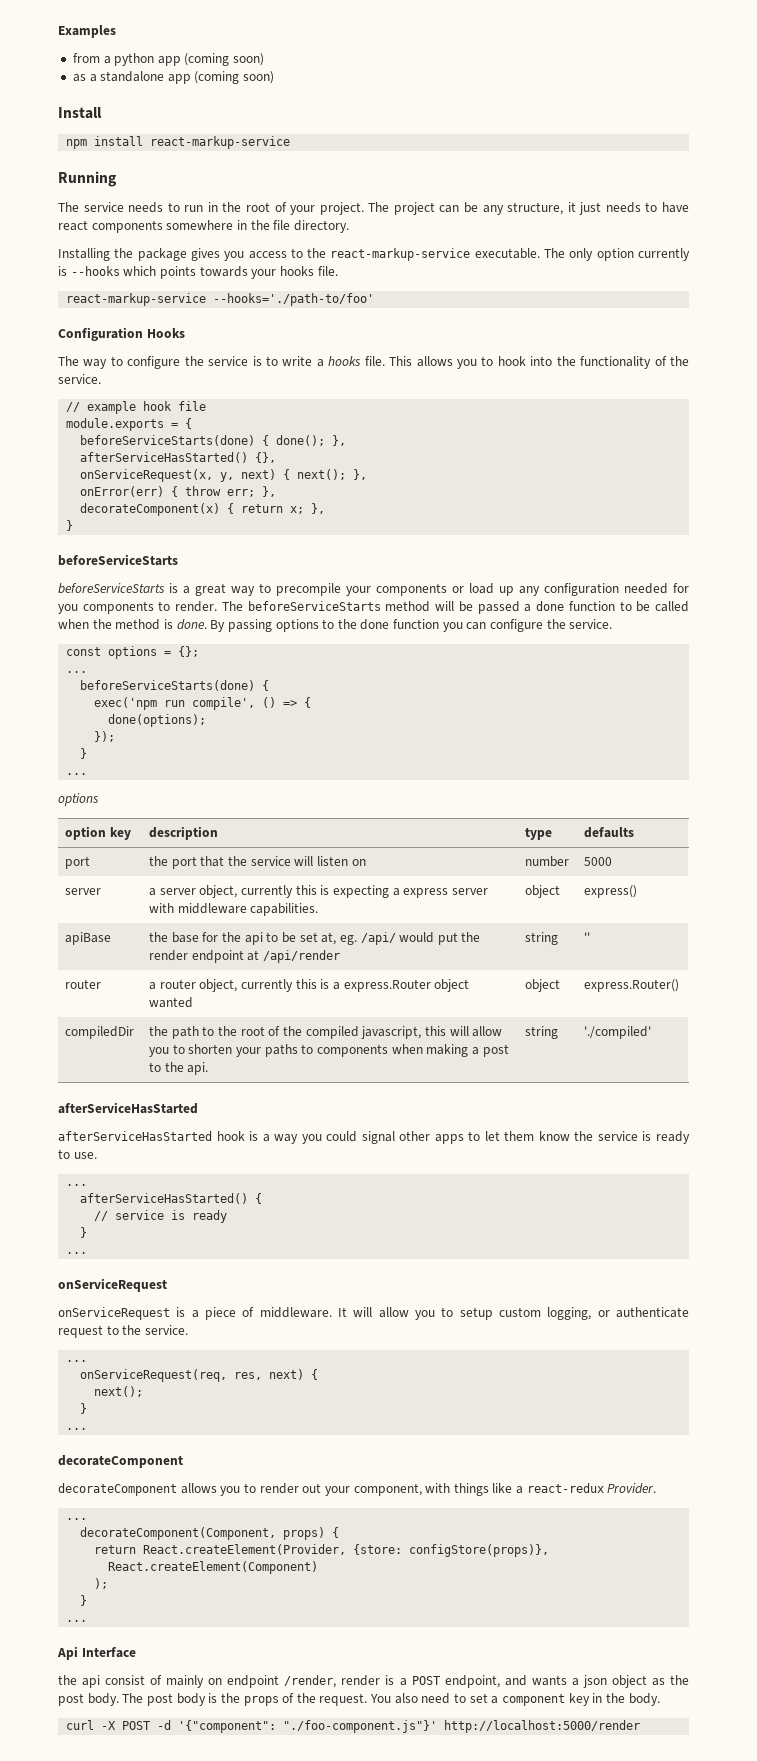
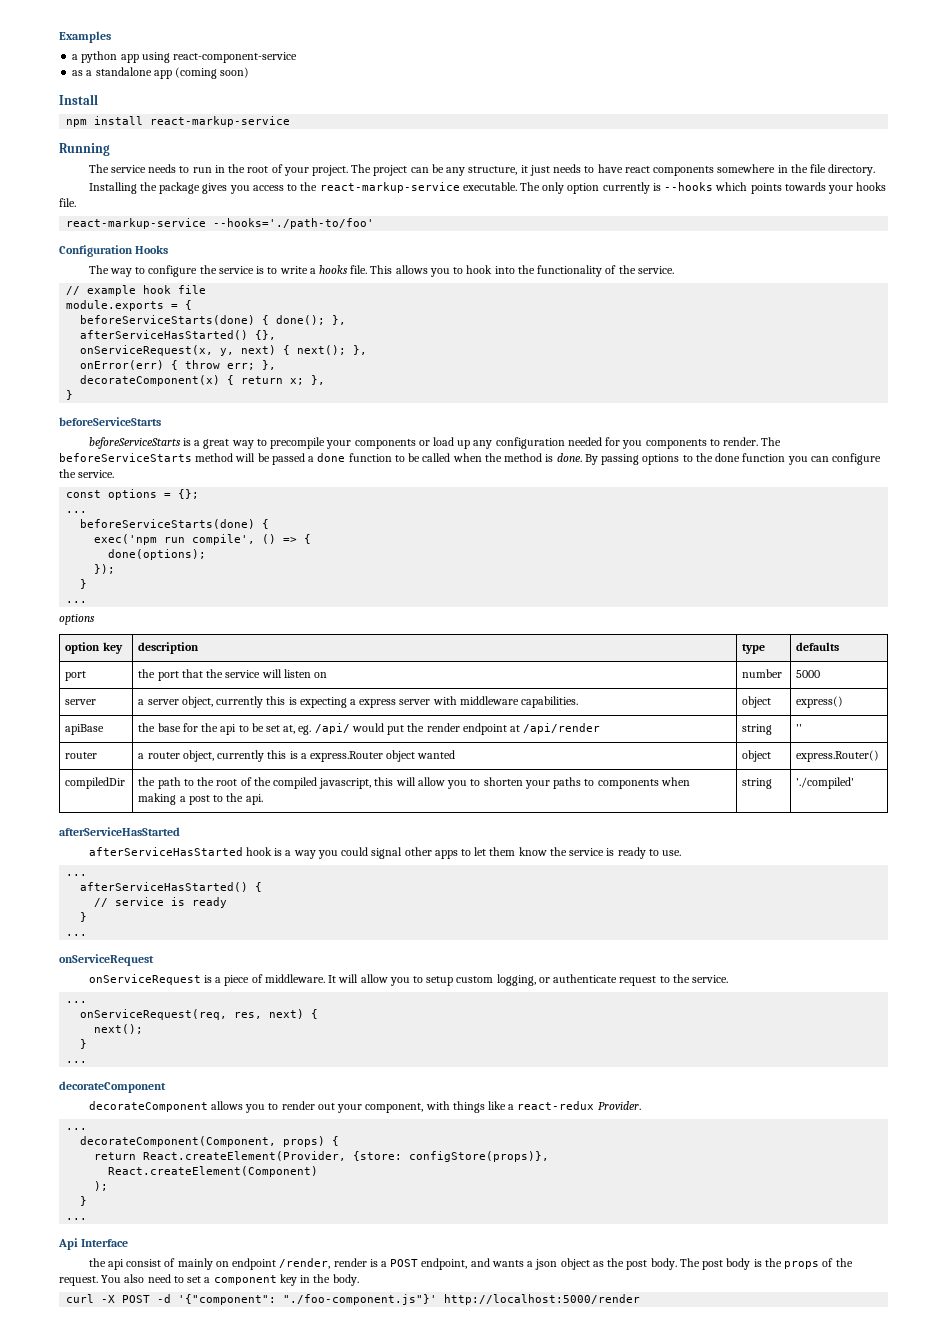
[72,53,100,63] from -> (111, 37) none
[184,53,265,66] (coming soon) -> [141,52,298,63] using react-component-service

